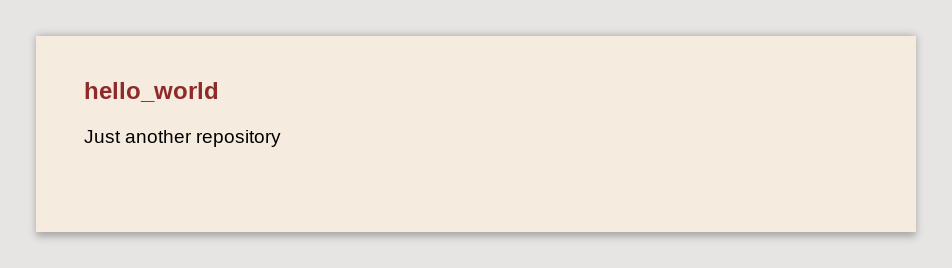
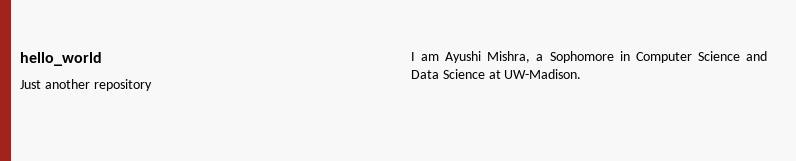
(282, 138) none -> [411,51,767,63] [411,69,582,79] // I am Ayushi Mishra, a Sophomore in Computer Science and Data Science at UW-Madison.

